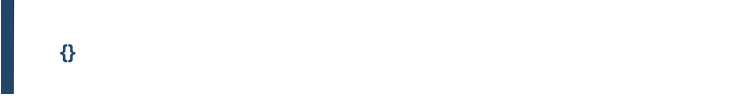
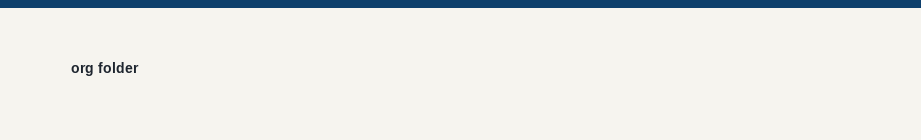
[59,44,77,63] {} -> [71,62,139,76] org folder

